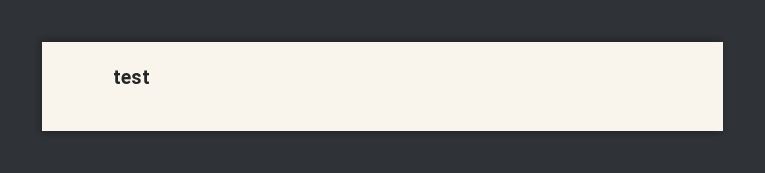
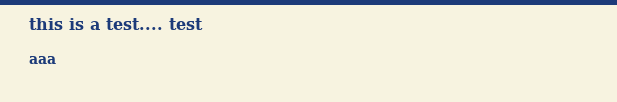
(113, 77) none -> [29,18,163,30] this is a test....
(150, 77) none -> [29,56,56,64] // aaa

